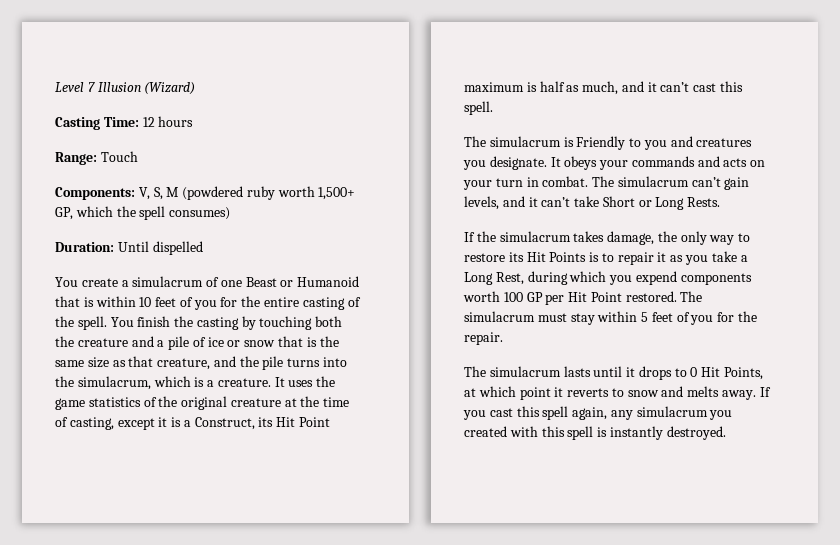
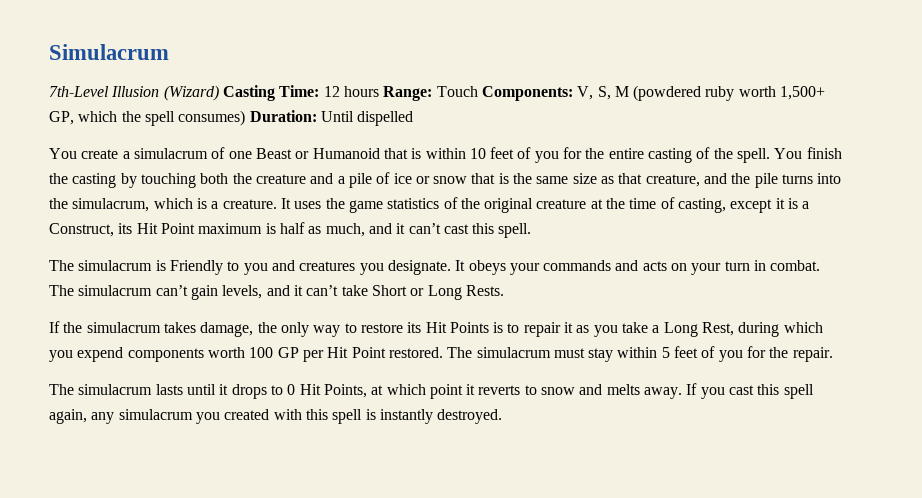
[55,82,95,92] Level 7 -> [49,44,169,60] [49,86,109,97] Simulacrum // 7th-Level
(196, 88) // -> (219, 93) none
(194, 121) // -> (379, 91) none
(138, 156) // -> (478, 91) none
(231, 213) // -> (246, 118) none

